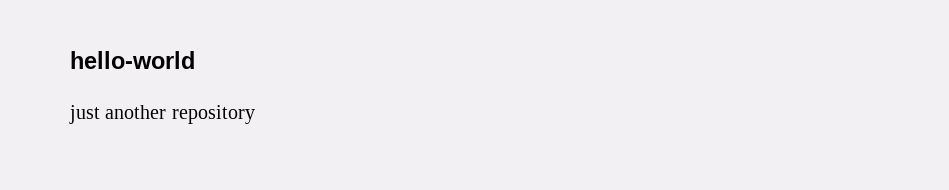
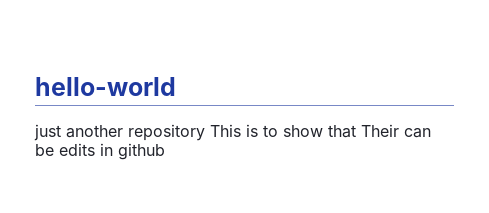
(255, 114) none -> [210,124,431,138] [35,143,165,160] This is to show that Their can be edits in github

